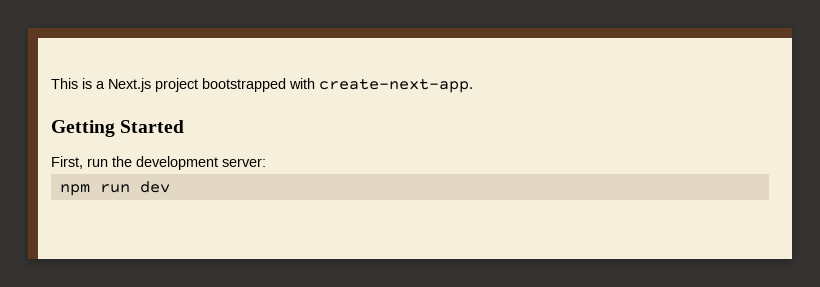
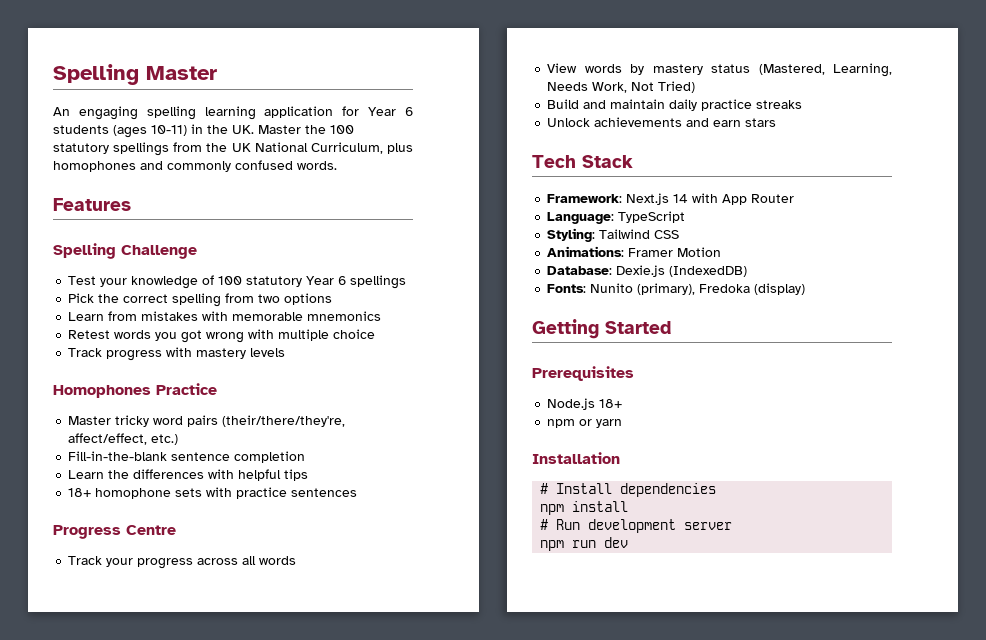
[51,78,473,93] [51,120,185,137] [51,156,266,170] This is a Next.js project bootstrapped with create-next-app. // Getting Started // First, run the development server: -> [53,64,217,85] [53,106,413,120] [53,124,354,138] [53,142,413,156] [53,160,337,172] [53,198,131,211] [53,243,197,259] [68,275,407,289] [68,293,333,307] [68,311,382,321] [68,329,376,343] [68,347,286,361] [53,383,217,398] [68,415,346,427] [68,433,179,445] [68,451,306,463] [68,469,309,481] [68,487,358,499] [53,525,176,539] [68,556,297,569] [547,63,892,77] [547,81,696,93] [547,99,803,111] [547,117,777,127] [532,155,633,168] [547,193,795,205] [547,211,686,224] [547,228,680,242] [547,246,722,257] [547,265,748,277] [547,283,806,295] [532,319,671,339] [532,366,634,381] [547,398,623,410] [547,419,623,428] [532,452,620,464] [540,483,717,497] [540,501,629,515] [540,519,733,533] Spelling Master // An engaging spelling learning application for Year 6 students (ages 10-11) in the UK. Master the 100 statutory spellings from the UK National Curriculum, plus homophones and commonly confused words. // Features // Spelling Challenge // Test your knowledge of 100 statutory Year 6 spellings // Pick the correct spelling from two options // Learn from mistakes with memorable mnemonics // Retest words you got wrong with multiple choice // Track progress with mastery levels // Homophones Practice // Master tricky word pairs (their/there/they're, affect/effect, etc.) // Fill-in-the-blank sentence completion // Learn the differences with helpful tips // 18+ homophone sets with practice sentences // Progress Centre // Track your progress across all words // View words by mastery status (Mastered, Learning, Needs Work, Not Tried) // Build and maintain daily practice streaks // Unlock achievements and earn stars // Tech Stack // Framework: Next.js 14 with App Router // Language: TypeScript // Styling: Tailwind CSS // Animations: Framer Motion // Database: Dexie.js (IndexedDB) // Fonts: Nunito (primary), Fredoka (display) // Getting Started // Prerequisites // Node.js 18+ // npm or yarn // Installation // # Install dependencies // npm install // # Run development server

